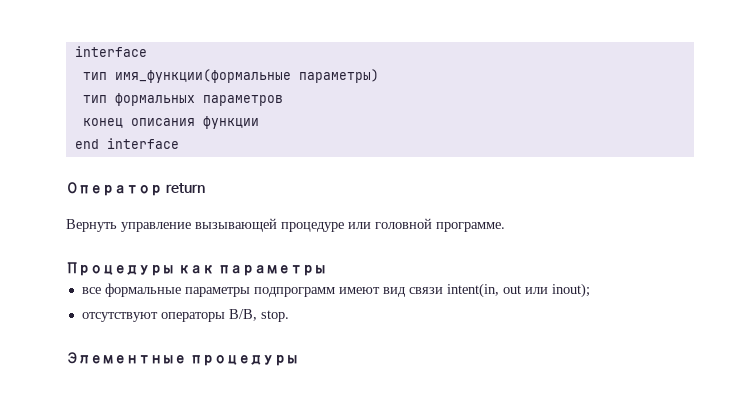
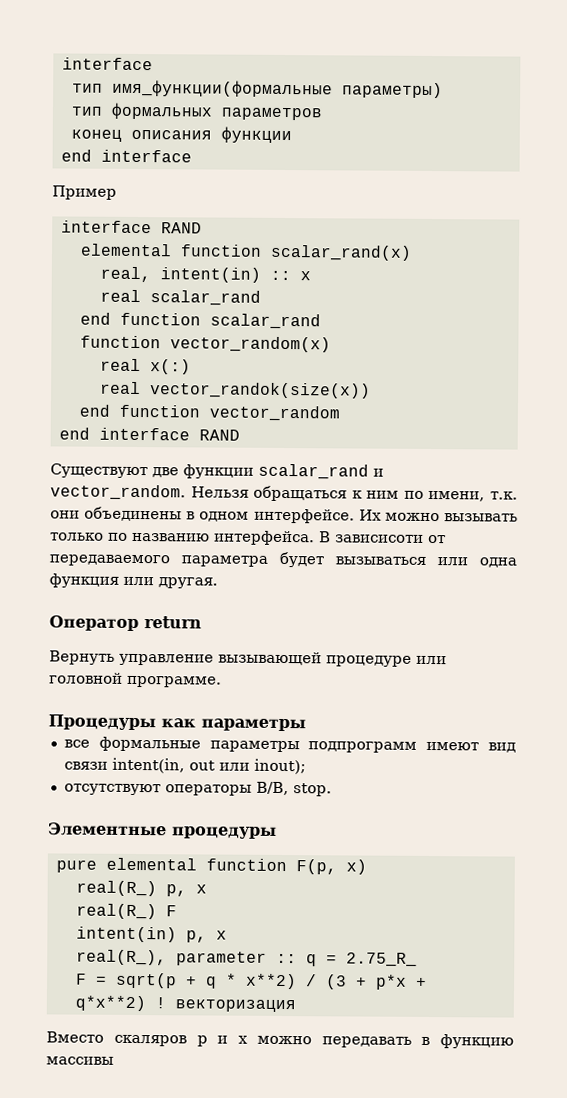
(179, 143) none -> [52,185,117,200] [60,220,202,234] [79,243,412,261] [99,266,311,283] [99,289,261,306] [79,312,321,330] [79,335,331,353] [99,358,191,375] [99,381,371,399] [78,404,340,422] [58,427,240,441] [50,463,384,480] [50,484,518,502] [50,506,518,524] [50,530,446,546] [49,551,517,568] [49,573,218,589] // Пример // interface RAND // elemental function scalar_rand(x) // real, intent(in) :: x // real scalar_rand // end function scalar_rand // function vector_random(x) // real x(:) // real vector_randok(size(x)) // end function vector_random // end interface RAND // Существуют две функции scalar_rand и vector_random. Нельзя обращаться к ним по имени, т.к. они объединены в одном интерфейсе. Их можно вызывать только по названию интерфейса. В зависисоти от передаваемого параметра будет вызываться или одна функция или другая.
(298, 360) none -> [55,857,367,875] [75,880,207,897] [75,903,177,920] [75,926,227,943] [75,949,417,967] [75,972,427,990] [74,995,296,1013] [46,1031,514,1049] [46,1056,114,1065] // pure elemental function F(p, x) // real(R_) p, x // real(R_) F // intent(in) p, x // real(R_), parameter :: q = 2.75_R_ // F = sqrt(p + q * x**2) / (3 + p*x + q*x**2) ! векторизация // Вместо скаляров p и x можно передавать в функцию массивы

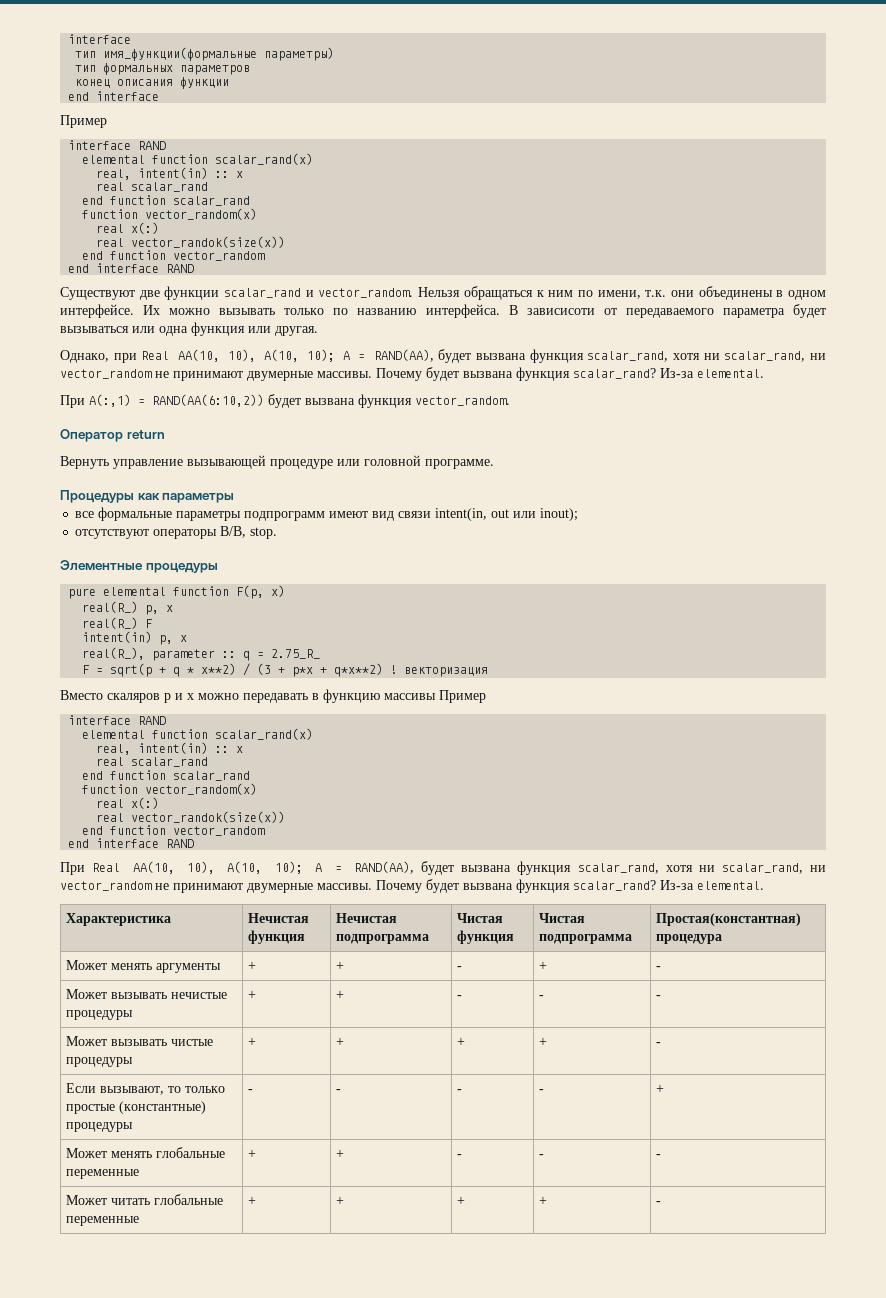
(218, 583) none -> [60,349,826,363] [60,367,764,381] [60,394,510,408] // Однако, при Real AA(10, 10), A(10, 10); A = RAND(AA), будет вызвана функция scalar_rand, хотя ни scalar_rand, ни vector_random не принимают двумерные массивы. Почему будет вызвана функция scalar_rand? Из-за elemental. // При A(:,1) = RAND(AA(6:10,2)) будет вызвана функция vector_random.
(114, 1060) none -> [439,690,486,703] [68,715,167,725] [82,728,314,740] [96,742,244,755] [96,757,209,767] [82,770,251,781] [82,783,258,795] [96,797,160,809] [96,811,286,823] [82,825,266,836] [68,838,195,848] [60,861,827,875] [60,879,764,893] [65,913,171,926] [247,913,309,923] [247,930,305,944] [335,913,397,923] [335,934,429,944] [456,913,503,923] [456,930,514,944] [538,913,585,923] [538,934,632,944] [655,913,801,926] [655,934,722,944] [65,960,221,973] [247,961,256,970] [335,961,344,970] [456,966,462,970] [538,961,547,970] [655,966,661,970] [65,989,227,999] [65,1010,133,1020] [247,990,256,999] [335,990,344,999] [456,995,462,999] [538,995,544,999] [655,995,661,999] [65,1036,213,1046] [65,1057,133,1067] [247,1037,256,1046] [335,1037,344,1046] [456,1037,465,1046] [538,1037,547,1046] [655,1042,661,1046] [65,1083,225,1095] [65,1101,206,1114] [65,1122,133,1132] [247,1089,253,1093] [335,1089,341,1093] [456,1089,462,1093] [538,1089,544,1093] [655,1084,664,1093] [65,1147,225,1158] [65,1169,139,1179] [247,1149,256,1158] [335,1149,344,1158] [456,1154,462,1158] [538,1154,544,1158] [655,1154,661,1158] [65,1194,223,1205] [65,1216,139,1226] [247,1196,256,1205] [335,1196,344,1205] [456,1196,465,1205] [538,1196,547,1205] [655,1201,661,1205] Пример // interface RAND // elemental function scalar_rand(x) // real, intent(in) :: x // real scalar_rand // end function scalar_rand // function vector_random(x) // real x(:) // real vector_randok(size(x)) // end function vector_random // end interface RAND // При Real AA(10, 10), A(10, 10); A = RAND(AA), будет вызвана функция scalar_rand, хотя ни scalar_rand, ни vector_random не принимают двумерные массивы. Почему будет вызвана функция scalar_rand? Из-за elemental. // Характеристика | Нечистая функция | Нечистая подпрограмма | Чистая функция | Чистая подпрограмма | Простая(константная) процедура // Может менять аргументы | + | + | - | + | - // Может вызывать нечистые процедуры | + | + | - | - | - // Может вызывать чистые процедуры | + | + | + | + | - // Если вызывают, то только простые (константные) процедуры | - | - | - | - | + // Может менять глобальные переменные | + | + | - | - | - // Может читать глобальные переменные | + | + | + | + | -

